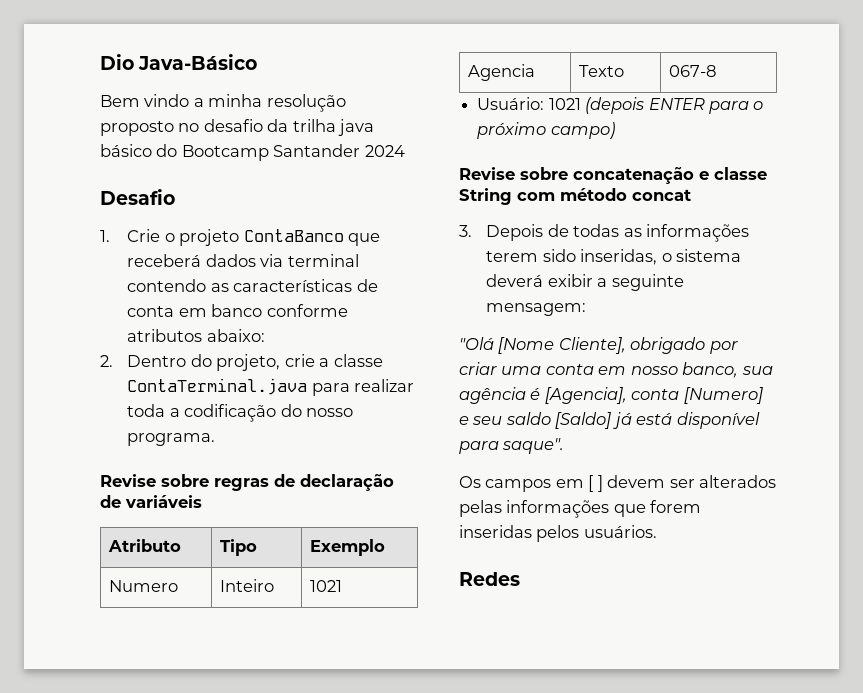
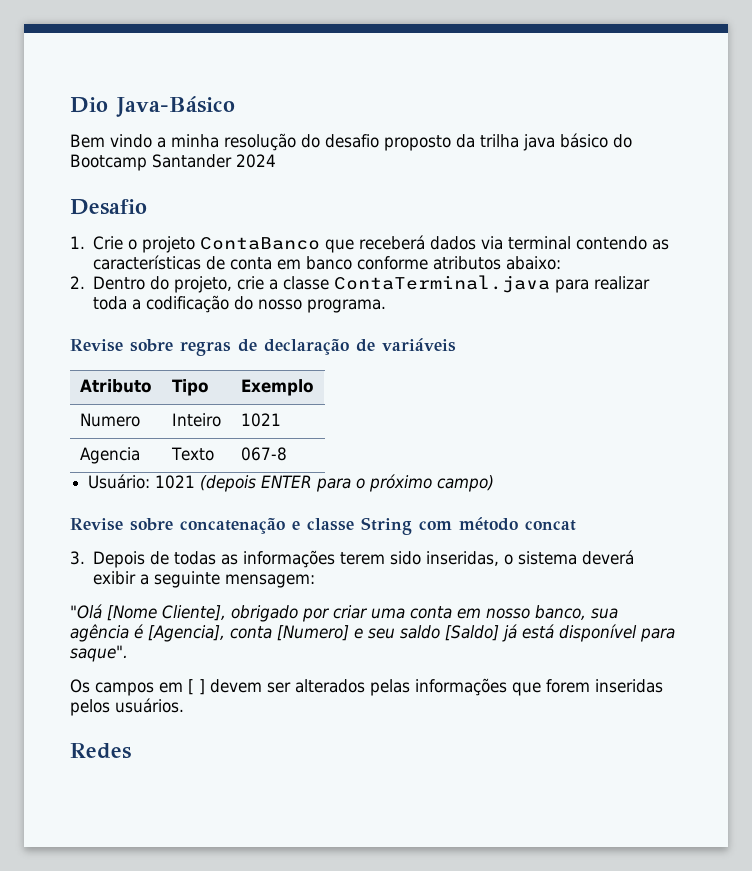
[100,119,263,136] proposto no desafio -> [301,134,451,151] do desafio proposto

